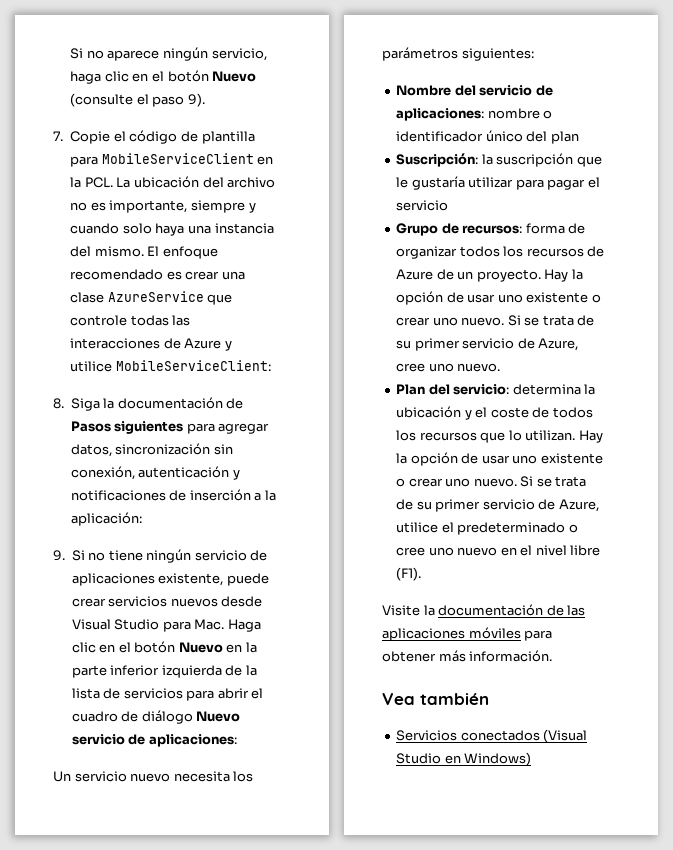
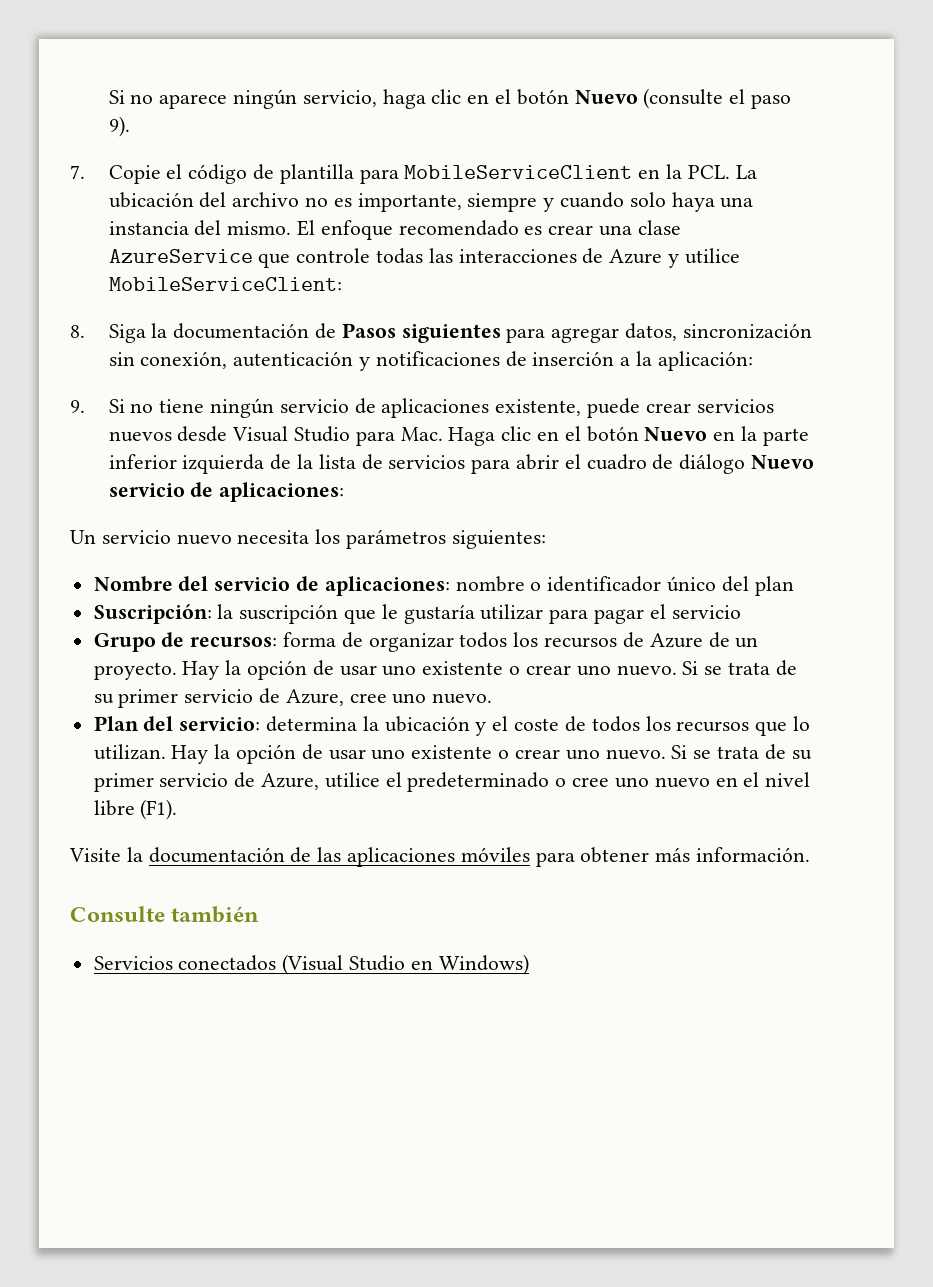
[382,693,415,705] Vea -> [70,906,165,922] Consulte

